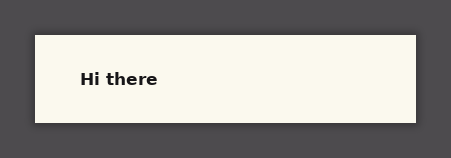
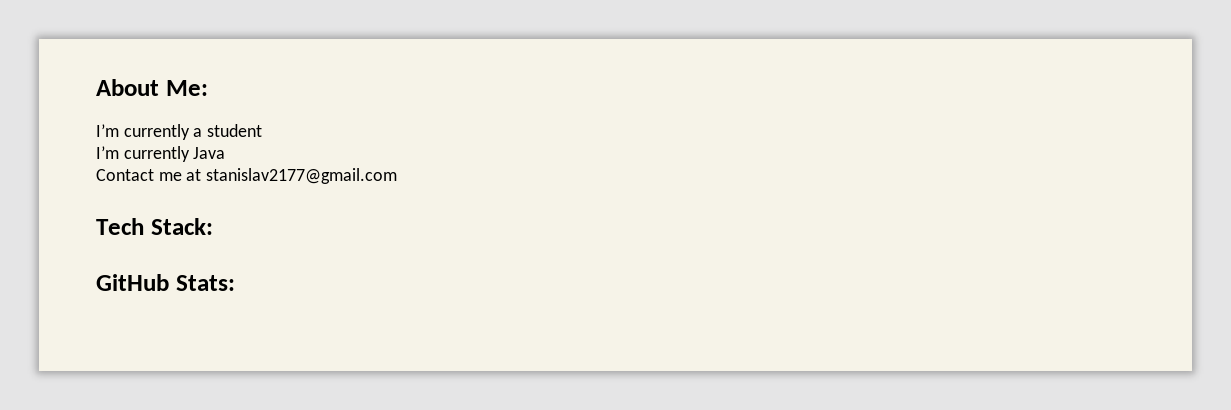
[80,72,158,85] Hi there -> [96,79,208,96] [96,124,263,140] [96,146,226,162] [96,168,398,184] [96,218,213,235] [96,274,235,291] About Me: // I’m currently a student // I’m currently Java // Contact me at stanislav2177@gmail.com // Tech Stack: // GitHub Stats:

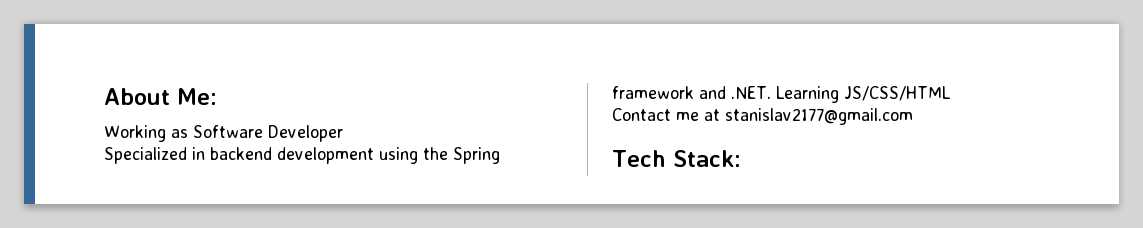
[96,124,263,140] [96,146,226,162] I’m currently a student // I’m currently Java -> [104,125,343,142] [104,147,500,164] [612,86,951,103] Working as Software Developer // Specialized in backend development using the Spring framework and .NET. Learning JS/CSS/HTML
[96,274,235,291] // GitHub Stats: -> (741, 158) none

